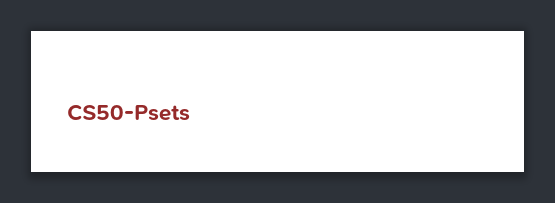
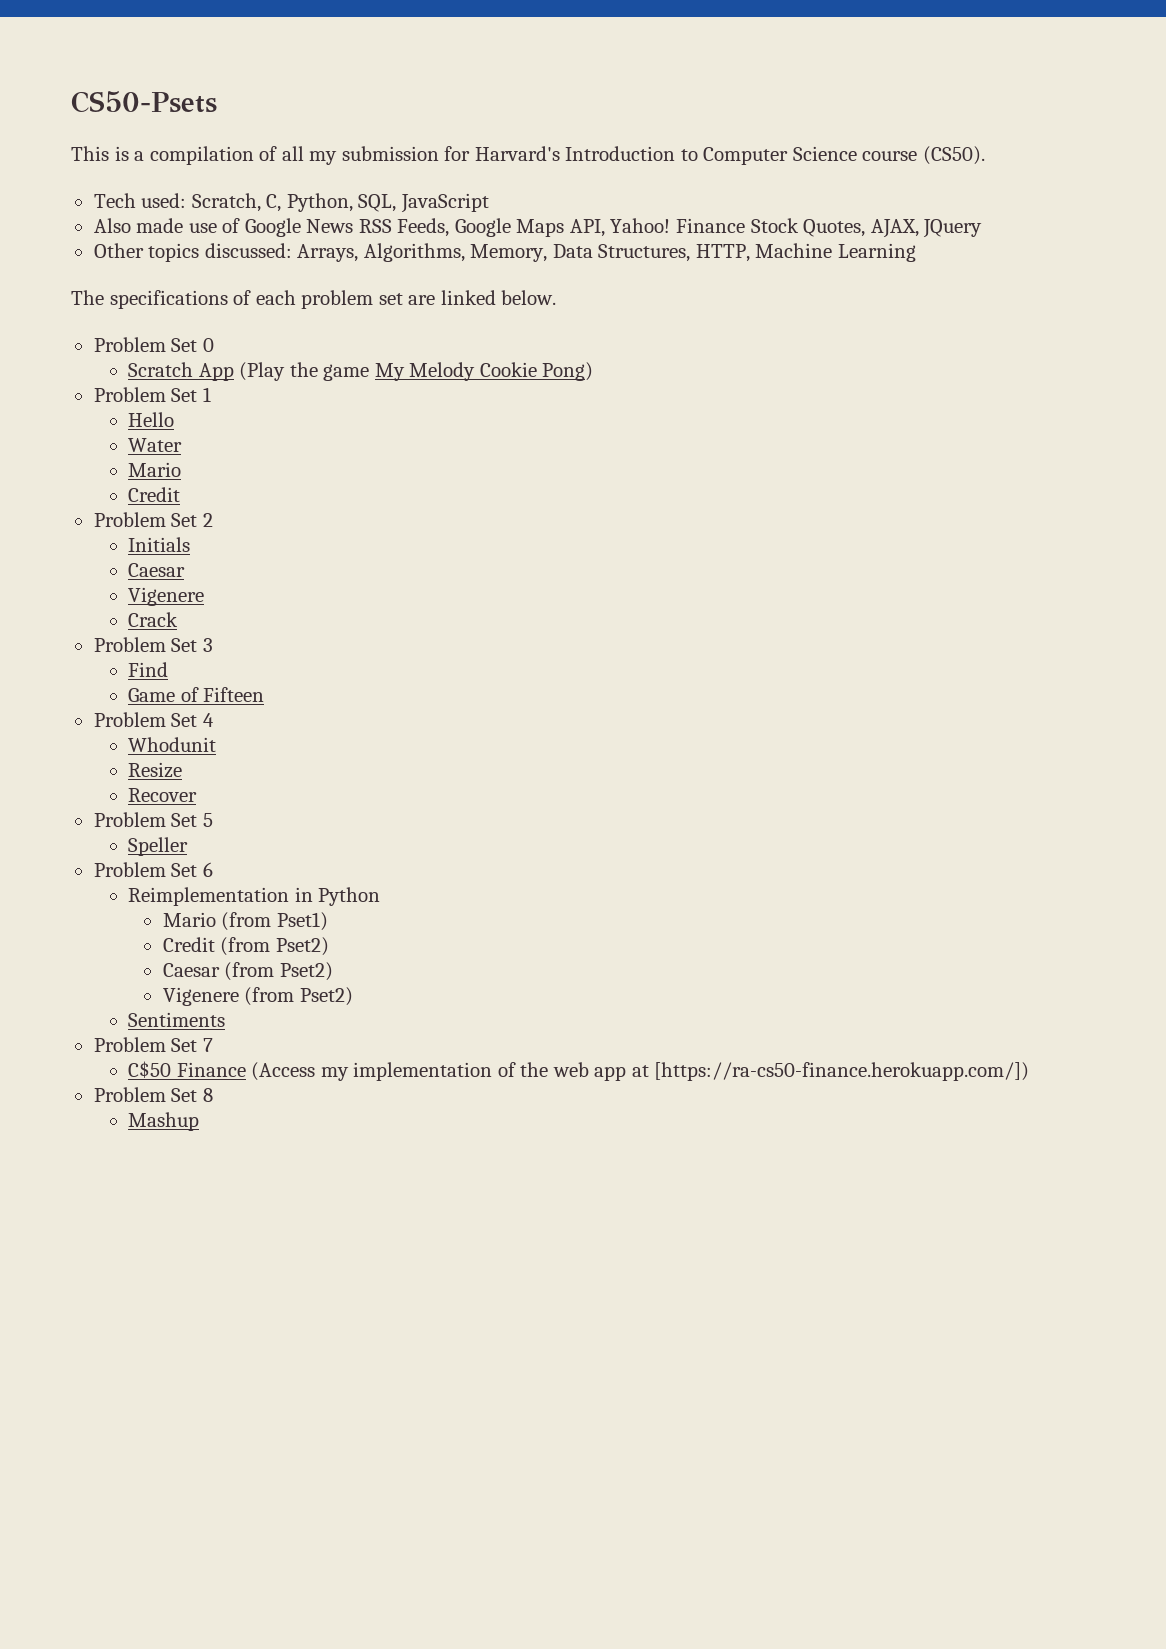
(190, 112) none -> [71,146,986,165] [93,193,489,213] [93,218,983,238] [93,243,916,262] [71,290,557,309] [93,337,214,352] [128,362,594,381] [93,387,211,402] [128,412,175,427] [128,438,183,452] [128,462,182,477] [128,487,181,502] [93,512,213,527] [128,537,191,552] [128,563,186,577] [128,587,205,606] [128,612,179,627] [93,637,213,652] [128,662,169,677] [128,687,265,702] [93,712,214,727] [128,737,217,752] [128,762,183,778] [128,788,198,802] [93,812,213,827] [128,837,189,856] [93,862,213,877] [128,887,381,906] [162,912,328,931] [162,937,329,956] [162,962,333,981] [162,987,353,1006] [128,1012,226,1027] [93,1037,213,1052] [128,1061,1030,1081] [93,1087,213,1102] [128,1112,200,1131] // This is a compilation of all my submission for Harvard's Introduction to Computer Science course (CS50). // Tech used: Scratch, C, Python, SQL, JavaScript // Also made use of Google News RSS Feeds, Google Maps API, Yahoo! Finance Stock Quotes, AJAX, JQuery // Other topics discussed: Arrays, Algorithms, Memory, Data Structures, HTTP, Machine Learning // The specifications of each problem set are linked below. // Problem Set 0 // Scratch App (Play the game My Melody Cookie Pong) // Problem Set 1 // Hello // Water // Mario // Credit // Problem Set 2 // Initials // Caesar // Vigenere // Crack // Problem Set 3 // Find // Game of Fifteen // Problem Set 4 // Whodunit // Resize // Recover // Problem Set 5 // Speller // Problem Set 6 // Reimplementation in Python // Mario (from Pset1) // Credit (from Pset2) // Caesar (from Pset2) // Vigenere (from Pset2) // Sentiments // Problem Set 7 // C$50 Finance (Access my implementation of the web app at [https://ra-cs50-finance.herokuapp.com/]) // Problem Set 8 // Mashup

